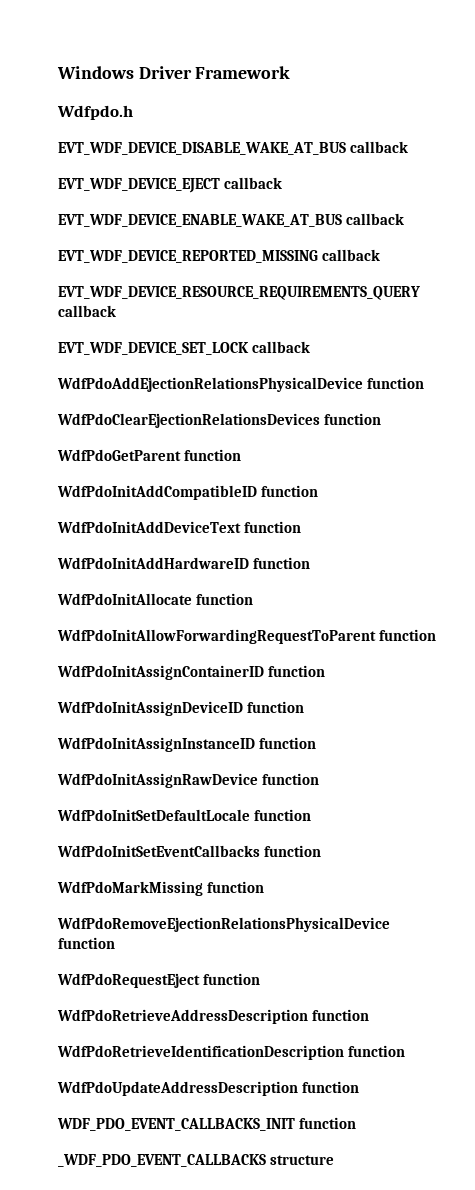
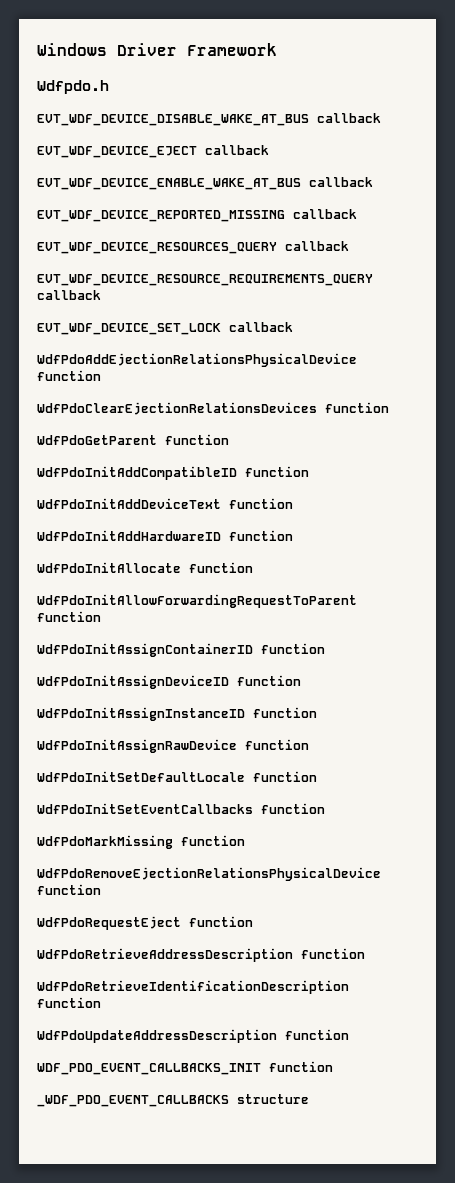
(381, 255) none -> [37,241,349,254] // EVT_WDF_DEVICE_RESOURCES_QUERY callback

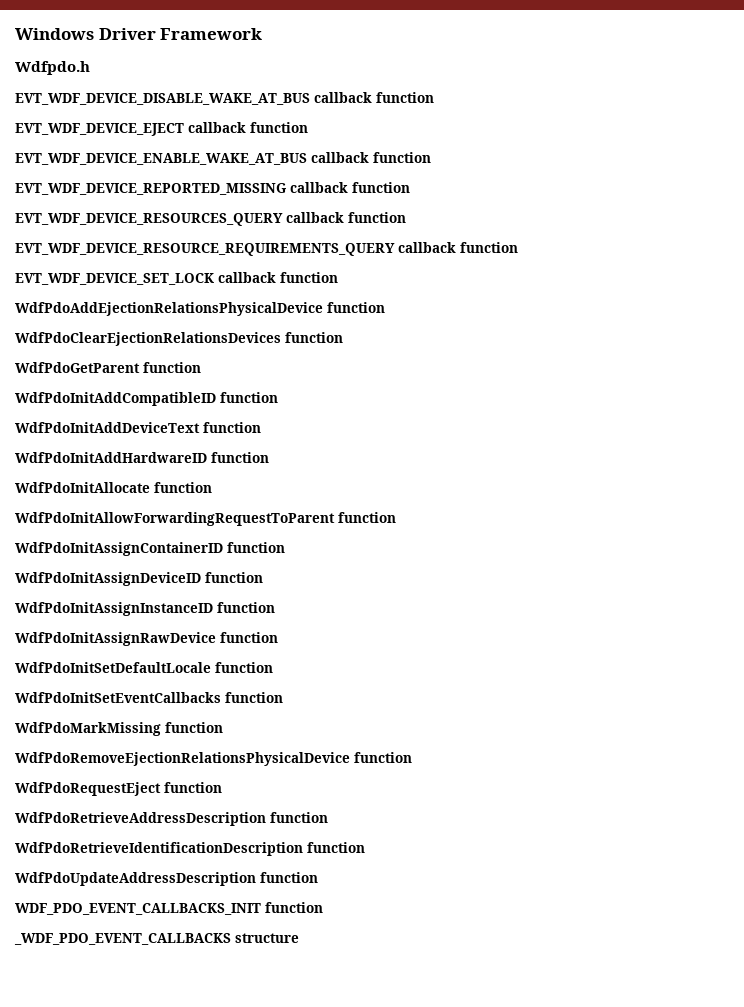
(381, 118) none -> [376,92,434,103] function
(269, 150) none -> [250,122,308,133] function
(373, 182) none -> [373,152,431,163] function
(357, 214) none -> [352,182,410,193] function
(349, 246) none -> [348,212,406,223] function
(101, 295) none -> [460,242,518,253] function
(293, 327) none -> [280,272,338,283] function

